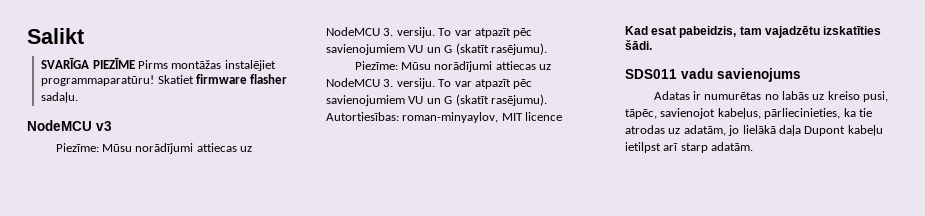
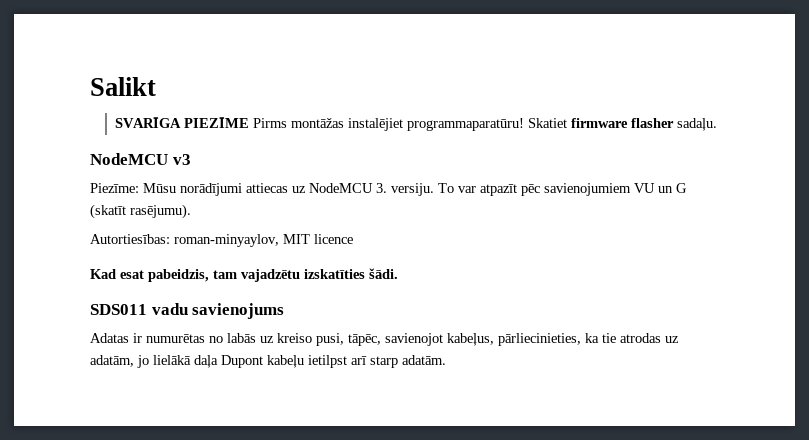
[354,61,552,72] [326,78,533,89] [326,94,547,106] Piezīme: Mūsu norādījumi attiecas uz NodeMCU 3. versiju. To var atpazīt pēc savienojumiem VU un G (skatīt rasējumu). -> (191, 211) none

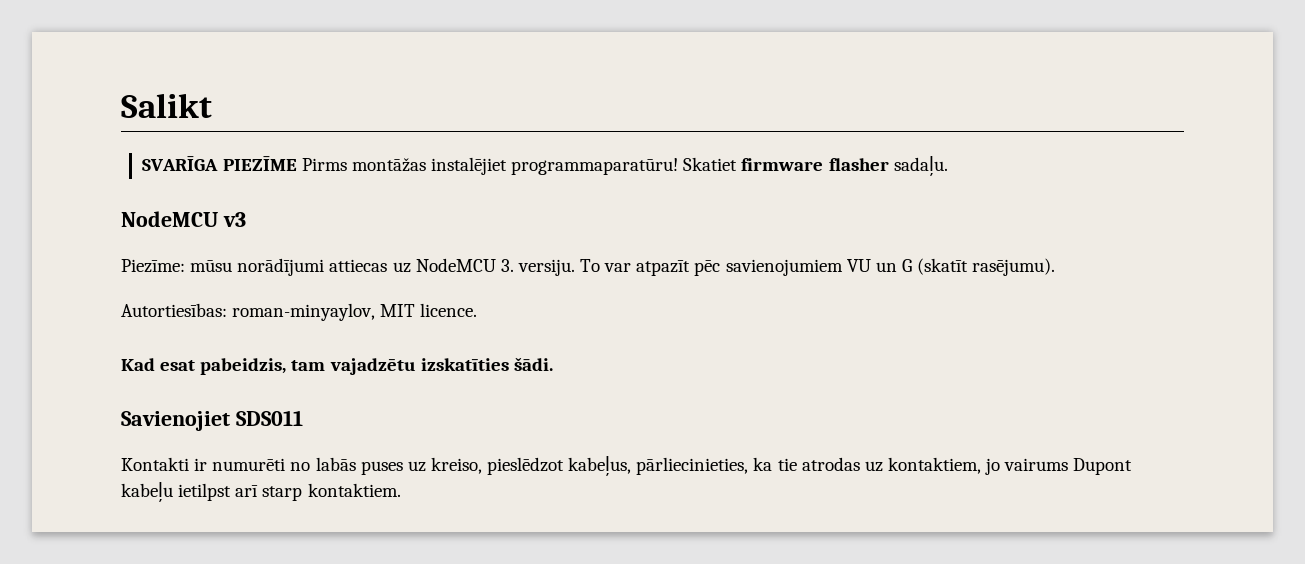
[143,183,176,193] Mūsu -> [190,260,233,272] mūsu
[314,234,353,244] licence -> [420,303,478,317] licence.
(398, 273) none -> [121,411,230,431] Savienojiet
[151,303,285,319] [90,333,443,346] vadu savienojums // Adatas ir numurētas no labās uz kreiso pusi, tāpēc, savienojot -> [121,457,565,475] // Kontakti ir numurēti no labās puses uz kreiso, pieslēdzot
[90,355,218,368] adatām, jo lielākā daļa -> [887,457,1069,475] kontaktiem, jo vairums
[402,355,446,365] adatām. -> [307,483,401,497] kontaktiem.

